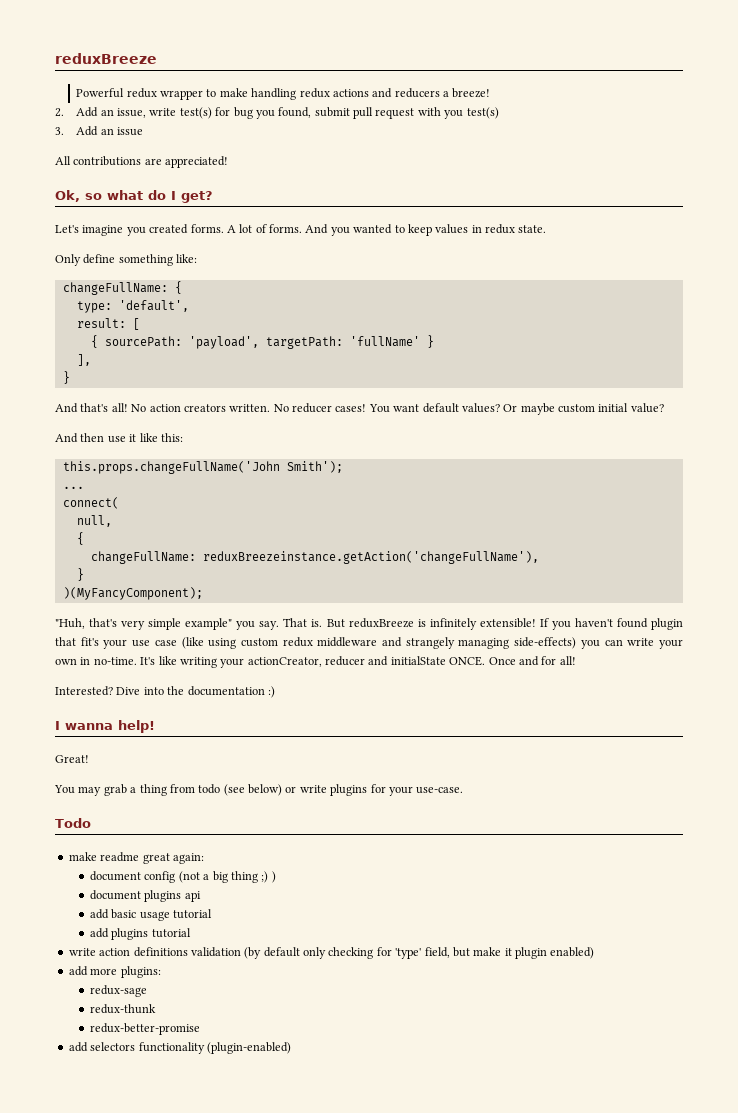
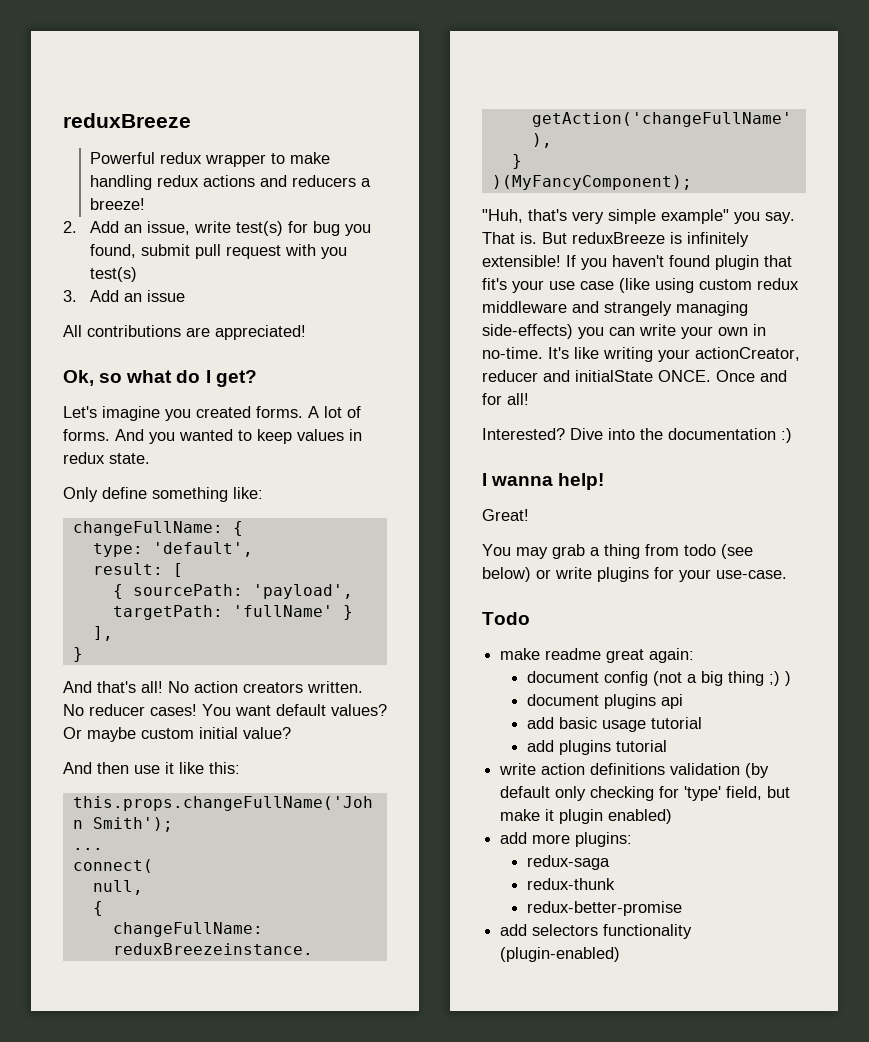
[90,985,148,997] redux-sage -> [527,855,611,870] redux-saga

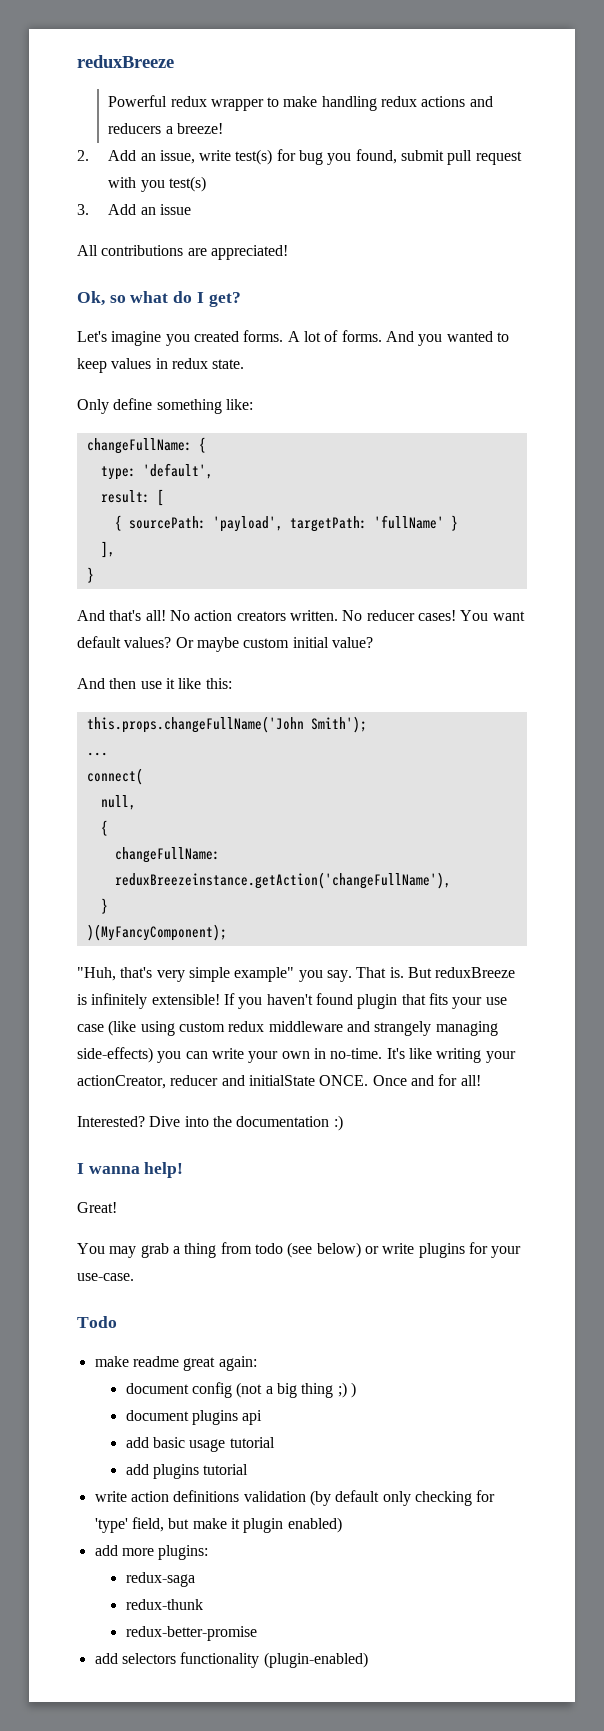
[482,278,507,290] fit's -> [428,993,448,1005] fits

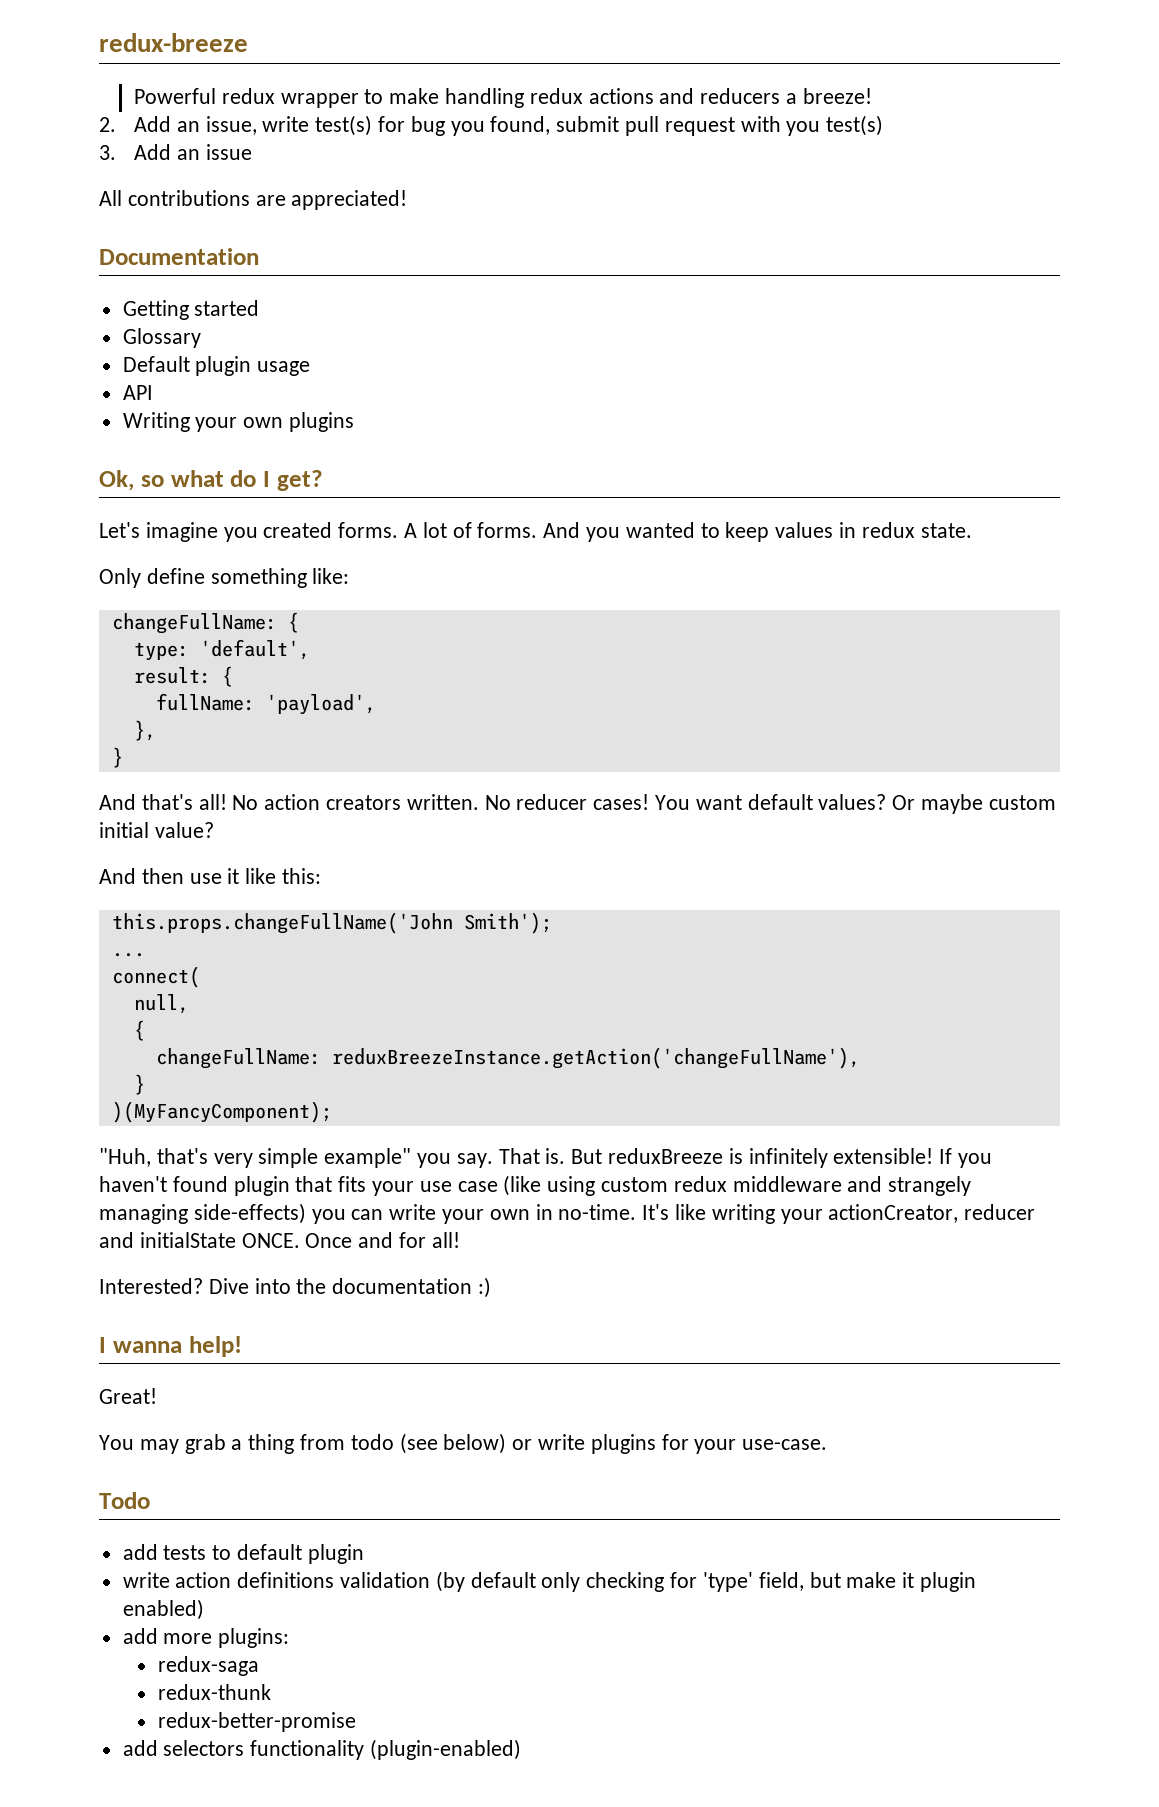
[77,55,174,68] reduxBreeze -> [99,33,248,52] redux-breeze
(288, 252) none -> [99,248,259,265] [122,300,260,320] [122,328,201,348] [122,356,311,376] [122,385,153,400] [122,412,355,432] // Documentation // Getting started // Glossary // Default plugin usage // API // Writing your own plugins
[156,489,164,506] [114,515,458,532] [100,541,115,558] [ // { sourcePath: 'payload', targetPath: 'fullName' } // ], -> [221,666,233,687] [155,693,376,715] [133,720,156,741] { // fullName: 'payload', // },
[114,872,451,889] reduxBreezeinstance.getAction('changeFullName'), -> [331,1047,860,1069] reduxBreezeInstance.getAction('changeFullName'),
[94,1356,257,1371] [125,1382,357,1398] [125,1410,263,1425] [125,1437,275,1452] [125,1464,249,1479] make readme great again: // document config (not a big thing ;) ) // document plugins api // add basic usage tutorial // add plugins tutorial -> [122,1544,364,1564] add tests to default plugin

